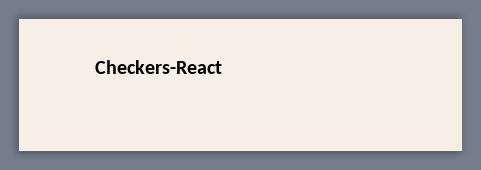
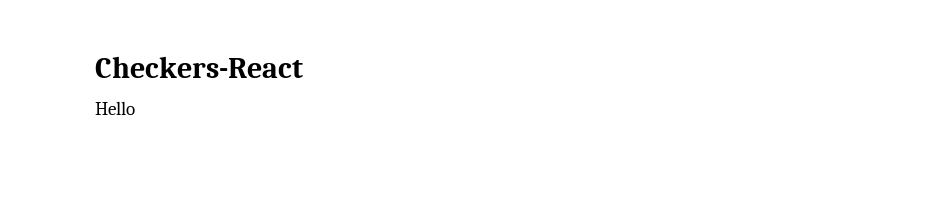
(222, 67) none -> [95,101,135,115] // Hello

